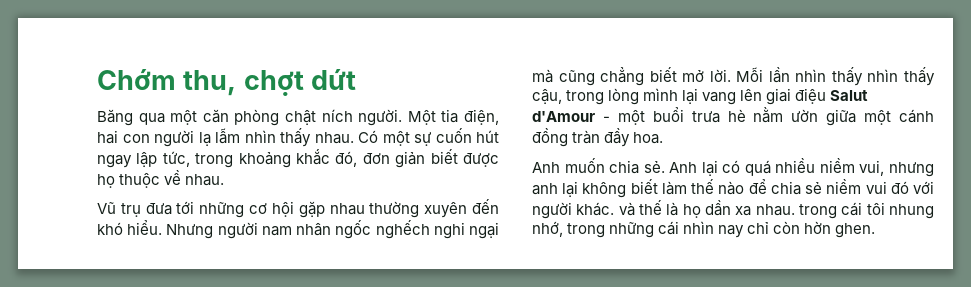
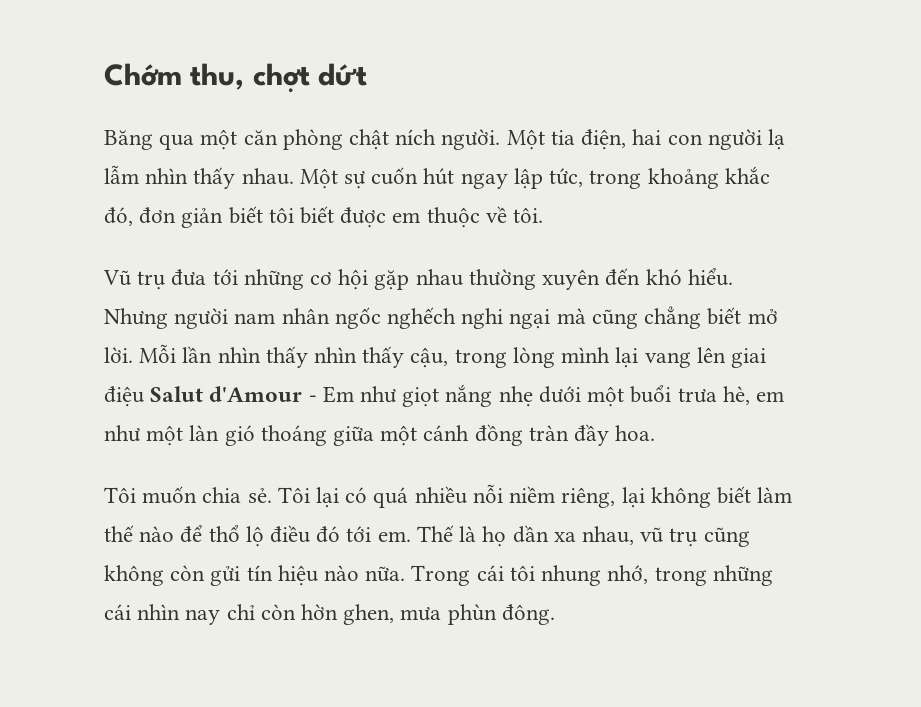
[358,130,410,146] Có một -> [299,168,338,189] Một
[462,153,499,167] [97,174,115,188] được họ -> [268,206,421,228] tôi biết được em
[185,174,225,186] nhau. -> [513,207,544,223] tôi.
[617,107,819,125] một buổi trưa hè nằm ườn -> [322,384,784,407] [104,425,327,446] Em như giọt nắng nhẹ dưới một buổi trưa hè, em như một làn gió thoáng
[532,162,560,173] Anh -> [104,487,136,503] Tôi
[669,162,698,173] Anh -> [277,487,310,503] Tôi
[819,158,934,177] [532,183,558,195] niềm vui, nhưng anh -> [472,484,616,508] nỗi niềm riêng,
[770,179,934,195] [532,200,837,219] chia sẻ niềm vui đó với người khác. và thế là họ dần xa nhau. trong -> [208,525,750,547] [104,565,471,586] thổ lộ điều đó tới em. Thế là họ dần xa nhau, vũ trụ cũng không còn gửi tín hiệu nào nữa. Trong
[835,223,876,238] ghen. -> [343,604,555,625] ghen, mưa phùn đông.

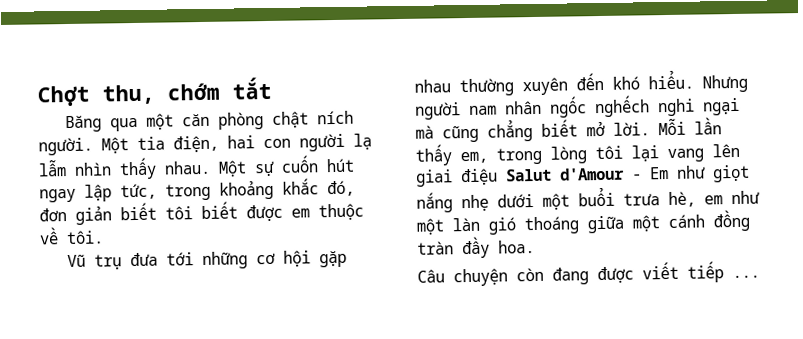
[104,63,368,93] Chớm thu, chợt dứt -> [37,76,272,107] Chợt thu, chớm tắt
[217,346,449,368] nhìn thấy nhìn thấy cậu, -> [415,144,488,166] thấy em,
[561,347,611,363] mình -> [595,145,623,160] tôi
[104,484,793,508] [104,525,750,547] [104,565,773,586] [104,604,555,625] Tôi muốn chia sẻ. Tôi lại có quá nhiều nỗi niềm riêng, lại không biết làm thế nào để thổ lộ điều đó tới em. Thế là họ dần xa nhau, vũ trụ cũng không còn gửi tín hiệu nào nữa. Trong cái tôi nhung nhớ, trong những cái nhìn nay chỉ còn hờn ghen, mưa phùn đông. -> [417,261,760,287] Câu chuyện còn đang được viết tiếp ...

